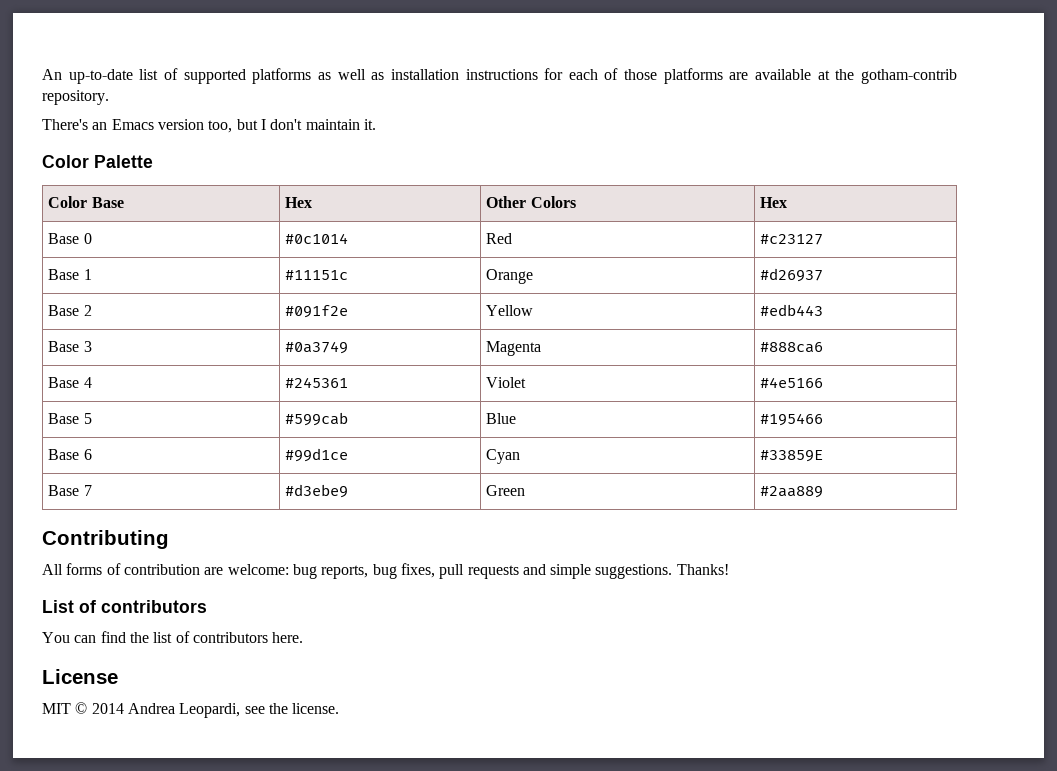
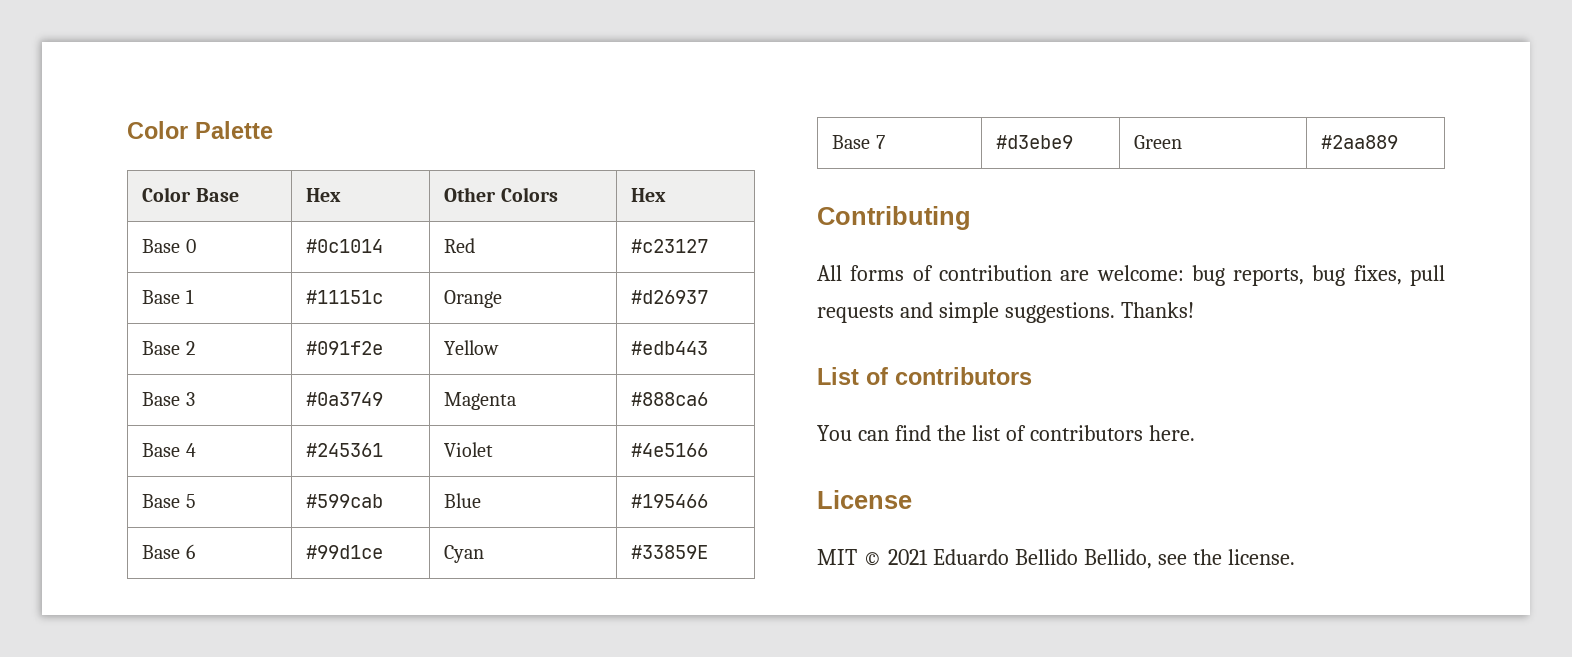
[42,68,957,84] [42,90,109,105] [42,119,376,133] An up-to-date list of supported platforms as well as installation instructions for each of those platforms are available at the gotham-contrib repository. // There's an Emacs version too, but I don't maintain it. // -> (127, 130) none
[91,703,241,718] 2014 Andrea Leopardi, -> [887,549,1152,569] 2021 Eduardo Bellido Bellido,

